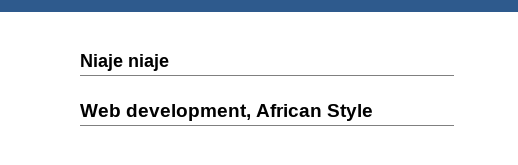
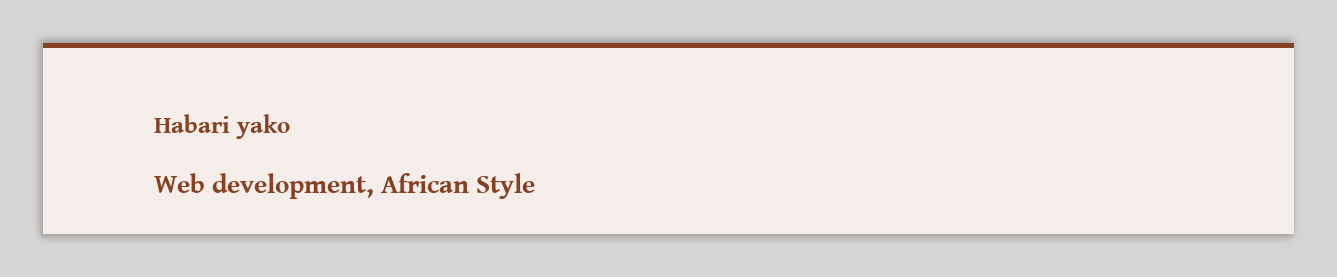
[80,54,169,71] Niaje niaje -> [154,114,290,139] Habari yako

